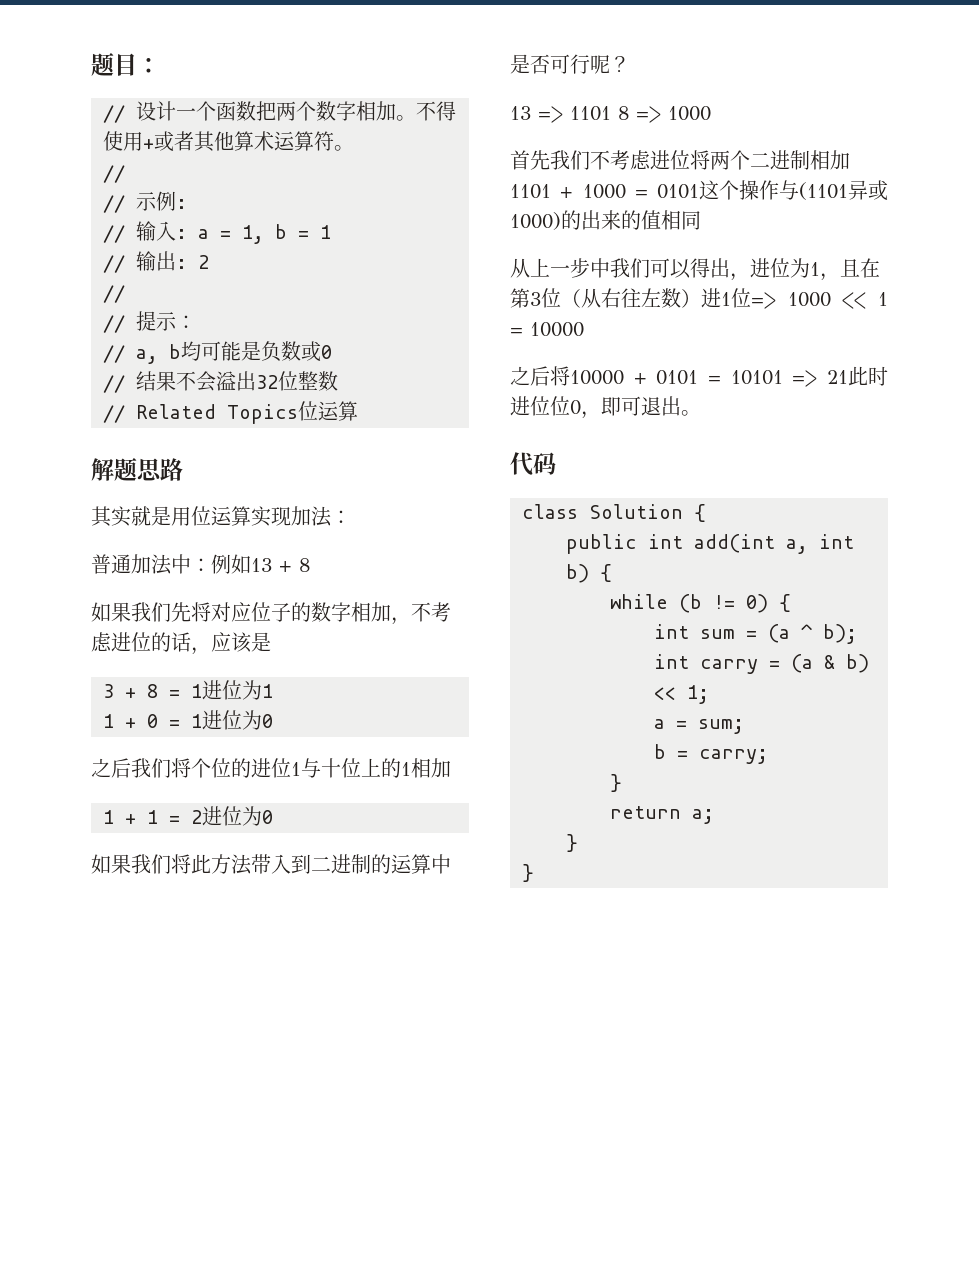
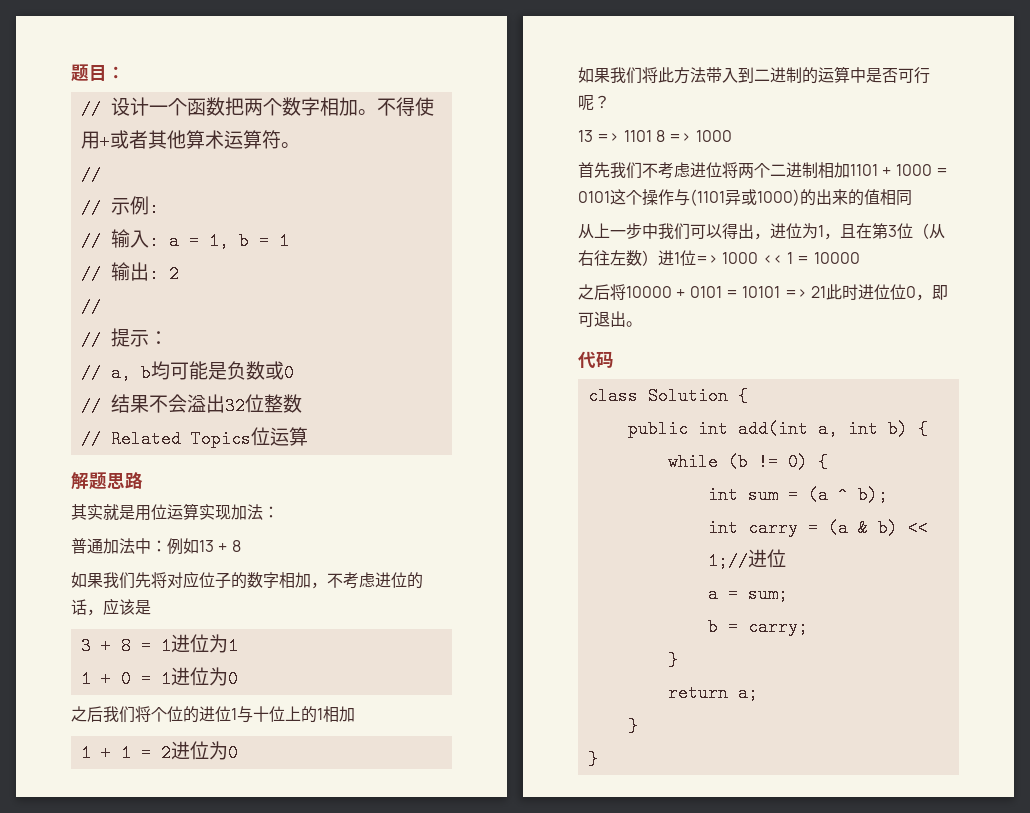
[687,685,709,704] 1; -> [707,549,786,570] 1;//进位

